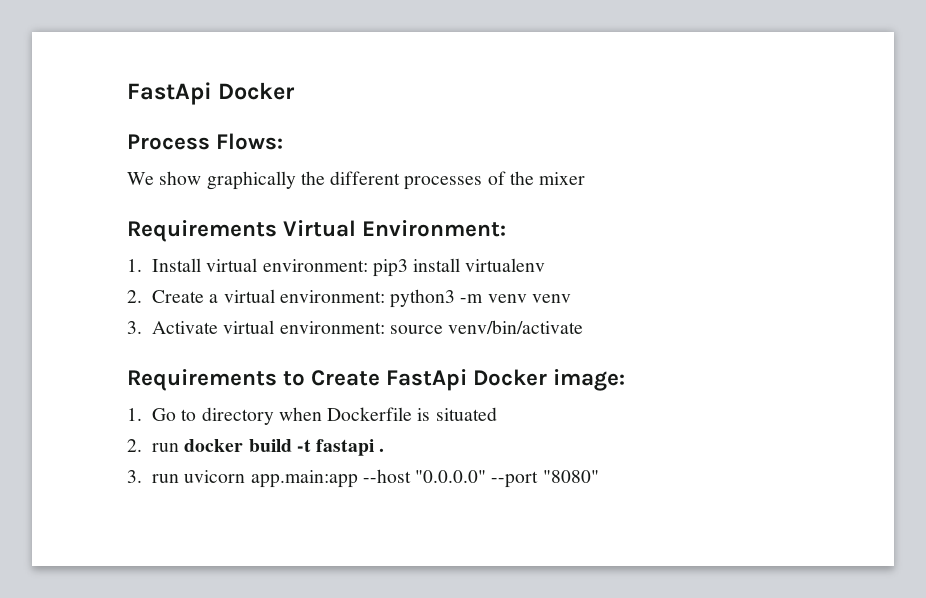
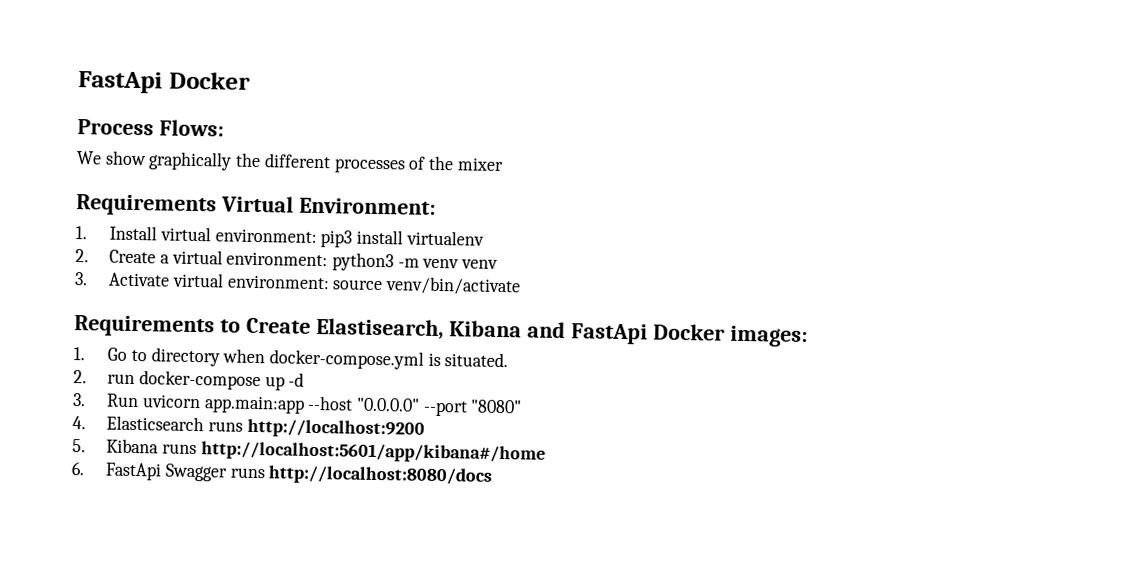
[386,369,626,391] FastApi Docker image: -> [315,317,808,348] Elastisearch, Kibana and FastApi Docker images:
[327,407,497,421] Dockerfile is situated -> [268,349,509,370] docker-compose.yml is situated.
[184,439,385,456] [127,470,180,483] docker build -t fastapi . // 3. run -> [138,370,305,391] [72,393,140,408] docker-compose up -d // 3. Run
(599, 476) none -> [72,415,425,439] [72,438,546,464] [71,462,493,486] // 4. Elasticsearch runs http://localhost:9200 // 5. Kibana runs http://localhost:5601/app/kibana#/home // 6. FastApi Swagger runs http://localhost:8080/docs

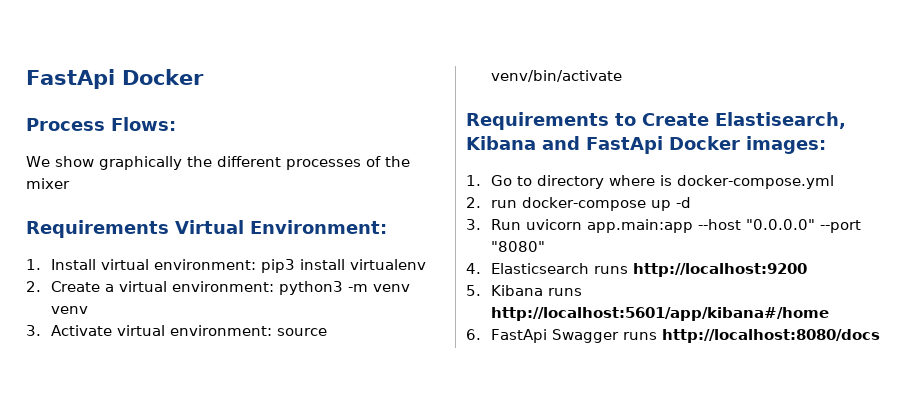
[222,348,266,364] when -> [608,175,672,186] where is
[427,352,509,368] is situated. -> (834, 182) none

